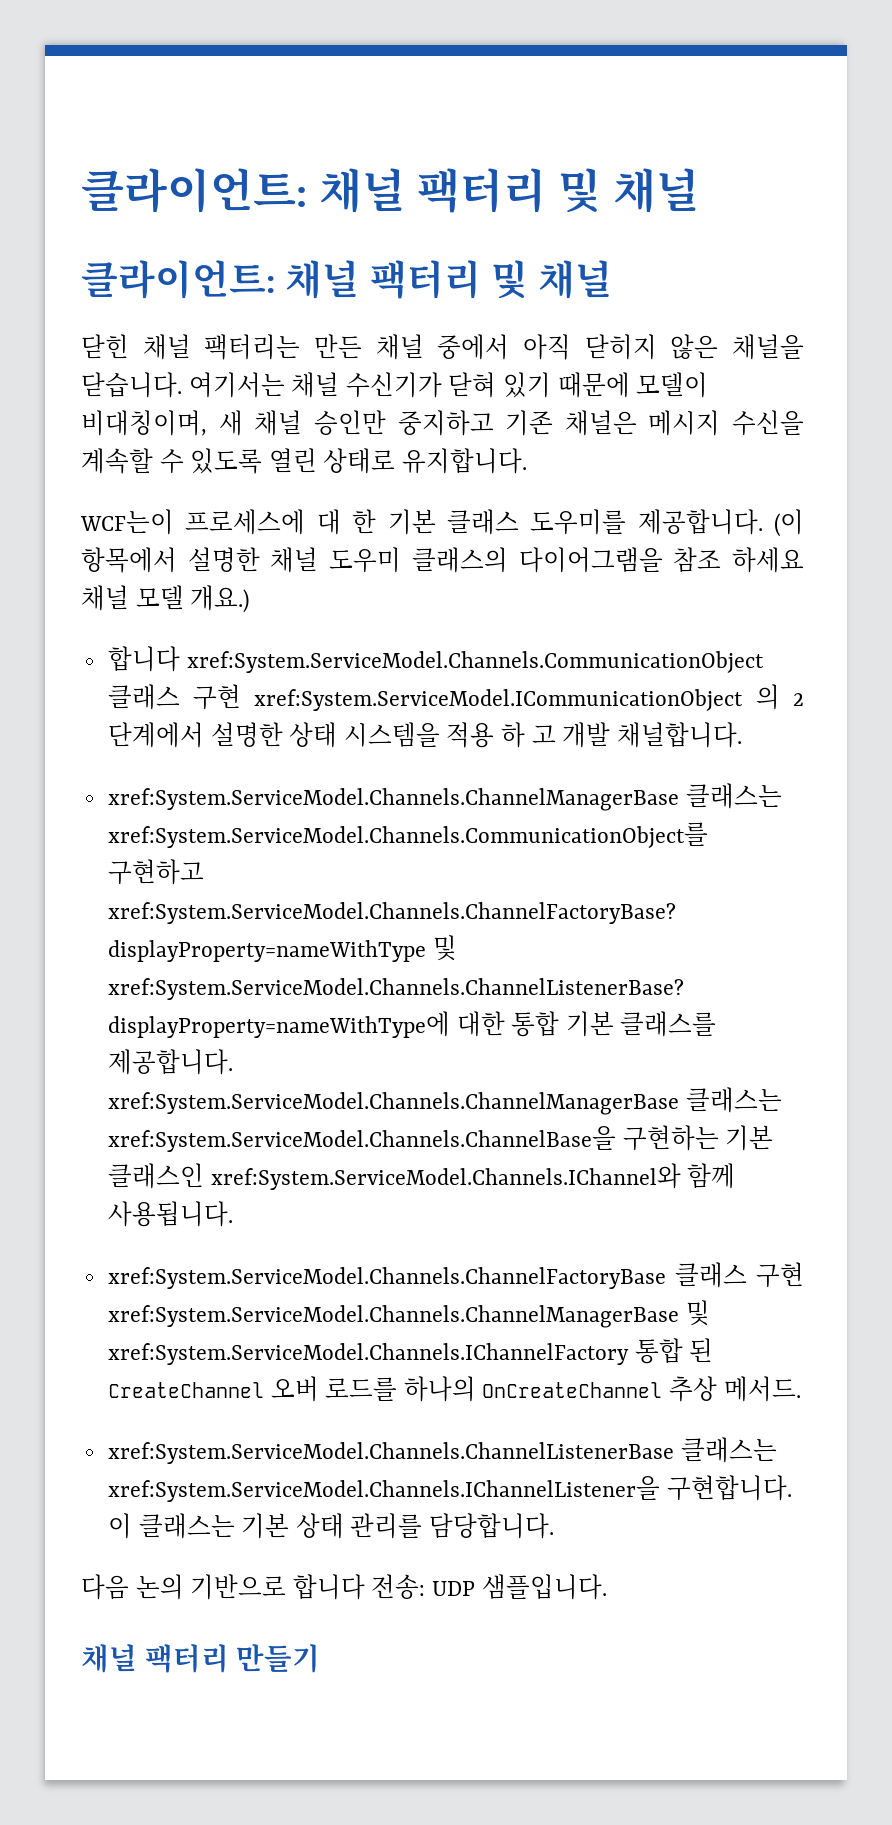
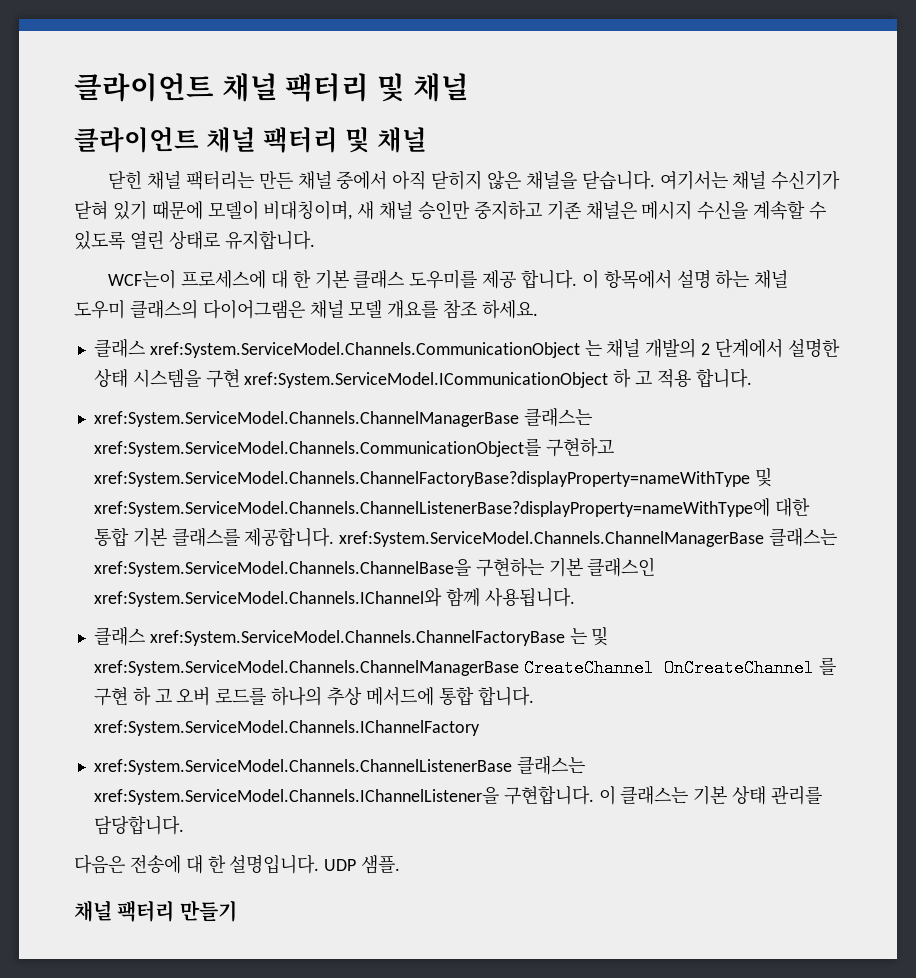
[81,168,700,213] [81,260,275,299] 클라이언트: 채널 팩터리 및 채널 // 클라이언트: -> [74,73,469,102] [74,127,199,153] 클라이언트 채널 팩터리 및 채널 // 클라이언트
[637,509,804,537] [81,547,805,573] [81,585,250,613] [107,646,764,673] [107,684,780,711] 제공합니다. (이 항목에서 설명한 채널 도우미 클래스의 다이어그램을 참조 하세요 채널 모델 개요.) // 합니다 xref:System.ServiceModel.Channels.CommunicationObject 클래스 구현 xref:System.ServiceModel.ICommunicationObject 의 -> [482,269,789,289] [74,299,539,319] [93,338,697,358] 제공 합니다. 이 항목에서 설명 하는 채널 도우미 클래스의 다이어그램은 채널 모델 개요를 참조 하세요. // 클래스 xref:System.ServiceModel.Channels.CommunicationObject 는 채널 개발의
[446,722,742,748] 적용 하 고 개발 채널합니다. -> [205,368,752,388] 구현 xref:System.ServiceModel.ICommunicationObject 하 고 적용 합니다.
[107,1262,804,1289] [107,1300,710,1328] [107,1338,714,1365] [107,1376,801,1402] xref:System.ServiceModel.Channels.ChannelFactoryBase 클래스 구현 xref:System.ServiceModel.Channels.ChannelManagerBase 및 xref:System.ServiceModel.Channels.IChannelFactory 통합 된 CreateChannel 오버 로드를 하나의 OnCreateChannel 추상 메서드. -> [93,627,609,646] [93,657,836,677] [93,686,534,706] [93,720,480,736] 클래스 xref:System.ServiceModel.Channels.ChannelFactoryBase 는 및 xref:System.ServiceModel.Channels.ChannelManagerBase CreateChannel OnCreateChannel 를 구현 하 고 오버 로드를 하나의 추상 메서드에 통합 합니다. xref:System.ServiceModel.Channels.IChannelFactory
[81,1574,607,1600] 다음 논의 기반으로 합니다 전송: UDP 샘플입니다. -> [74,854,401,874] 다음은 전송에 대 한 설명입니다. UDP 샘플.

